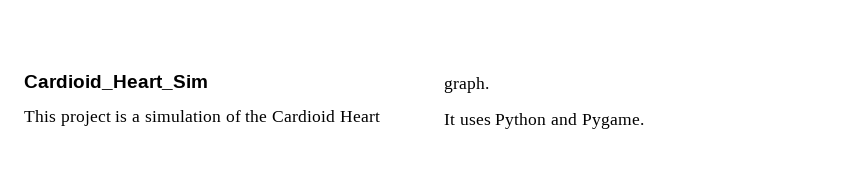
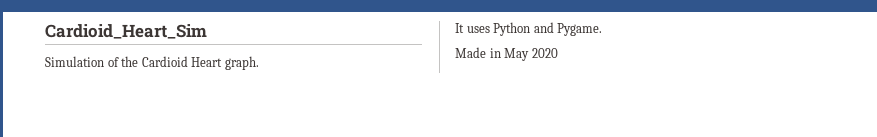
[24,110,221,126] This project is a simulation -> [45,56,104,67] Simulation
(644, 121) none -> [455,47,558,61] // Made in May 2020

